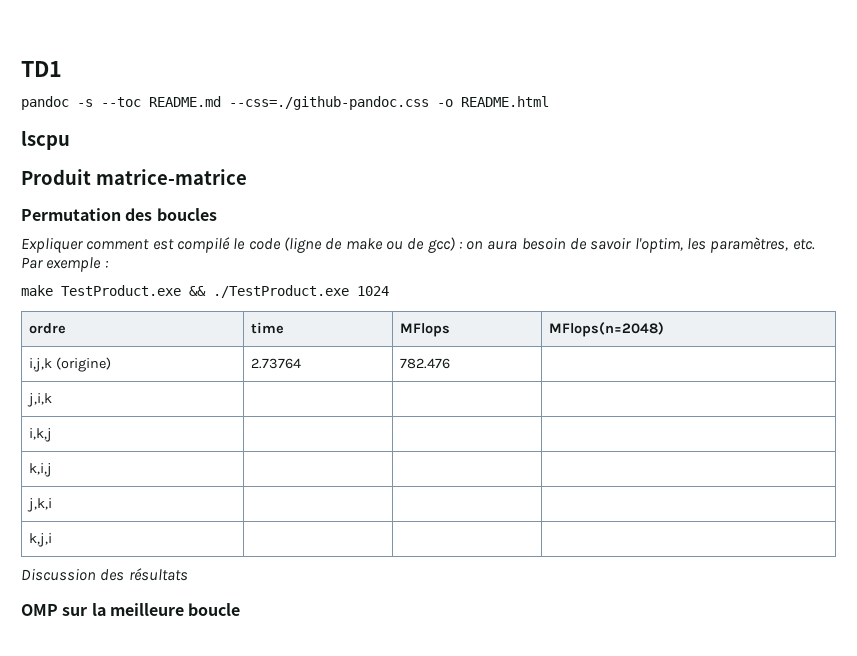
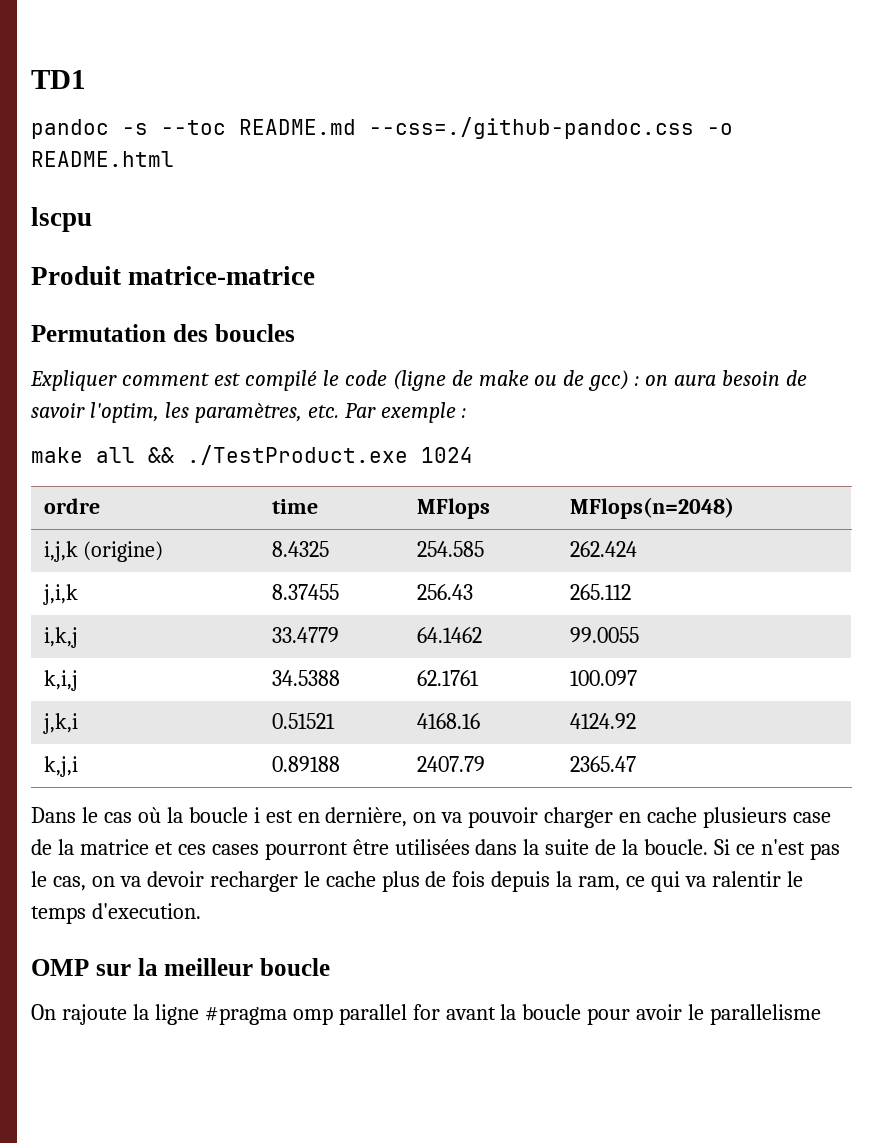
[61,285,181,296] TestProduct.exe -> [96,447,135,463] all
[250,358,301,369] [399,358,450,369] [26,393,52,407] [28,428,52,442] [28,463,52,477] [26,498,52,512] [28,533,52,547] [21,568,188,581] 2.73764 | 782.476 | // j,i,k | | | // i,k,j | | | // k,i,j | | | // j,k,i | | | // k,j,i | | | // Discussion des résultats -> [271,541,329,557] [416,541,484,557] [569,541,637,557] [42,584,78,605] [271,584,339,600] [416,584,473,600] [569,584,631,600] [43,627,78,648] [271,627,339,643] [416,627,482,643] [569,627,639,643] [43,670,78,691] [271,670,340,686] [416,670,479,686] [569,670,637,686] [42,713,78,734] [271,713,335,729] [416,713,480,729] [569,713,636,729] [43,756,78,777] [271,756,340,772] [416,756,485,772] [569,756,636,772] [31,807,831,828] [31,839,840,860] [31,871,803,892] [31,903,201,924] 8.4325 | 254.585 | 262.424 // j,i,k | 8.37455 | 256.43 | 265.112 // i,k,j | 33.4779 | 64.1462 | 99.0055 // k,i,j | 34.5388 | 62.1761 | 100.097 // j,k,i | 0.51521 | 4168.16 | 4124.92 // k,j,i | 0.89188 | 2407.79 | 2365.47 // Dans le cas où la boucle i est en dernière, on va pouvoir charger en cache plusieurs case de la matrice et ces cases pourront être utilisées dans la suite de la boucle. Si ce n'est pas le cas, on va devoir recharger le cache plus de fois depuis la ram, ce qui va ralentir le temps d'execution.
[109,603,241,616] meilleure boucle -> [164,958,330,976] [31,1004,822,1025] meilleur boucle // On rajoute la ligne #pragma omp parallel for avant la boucle pour avoir le parallelisme

